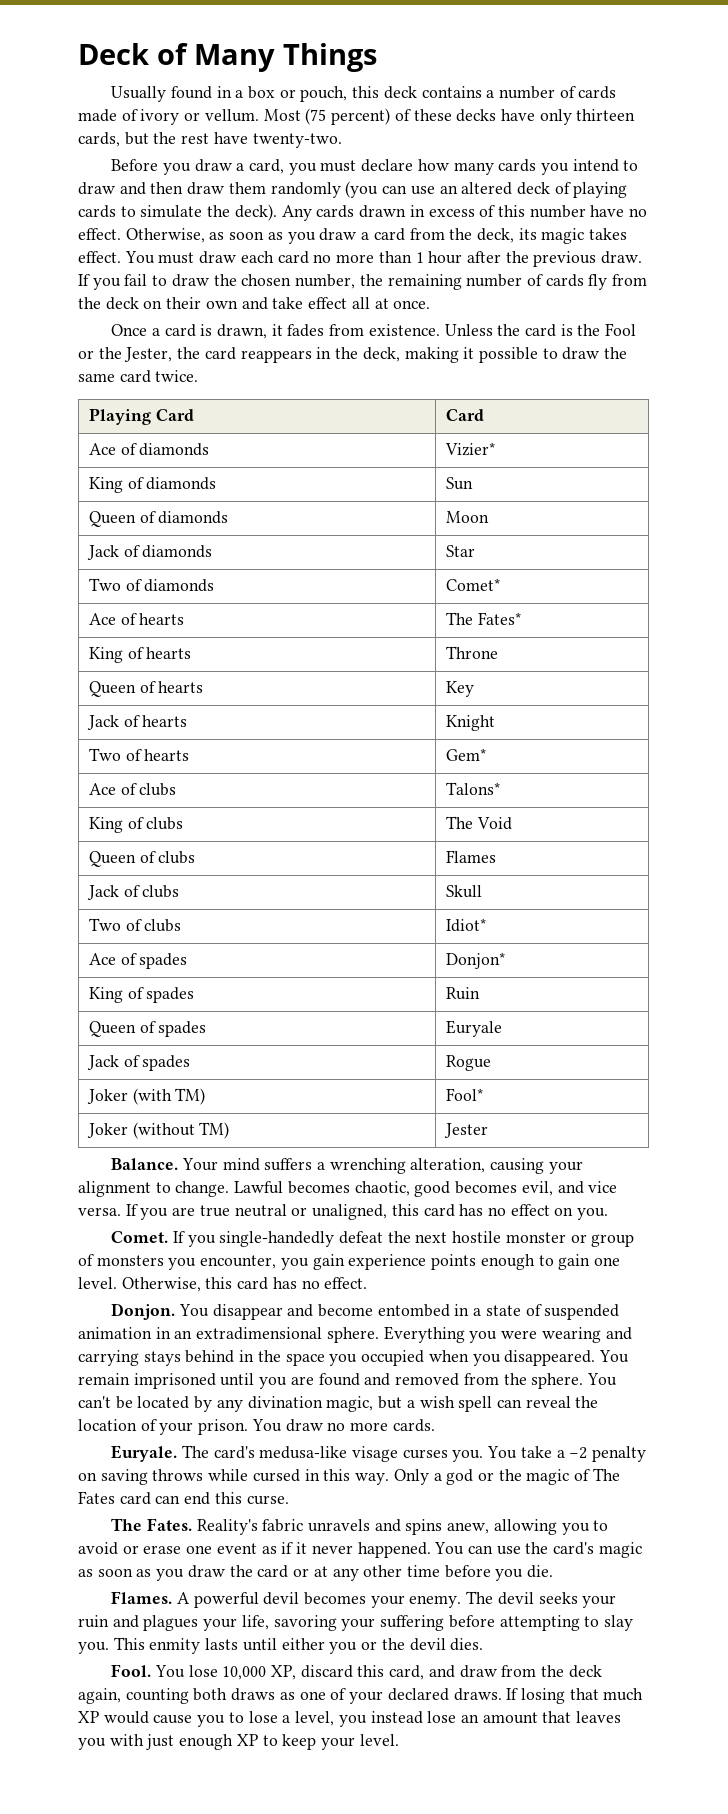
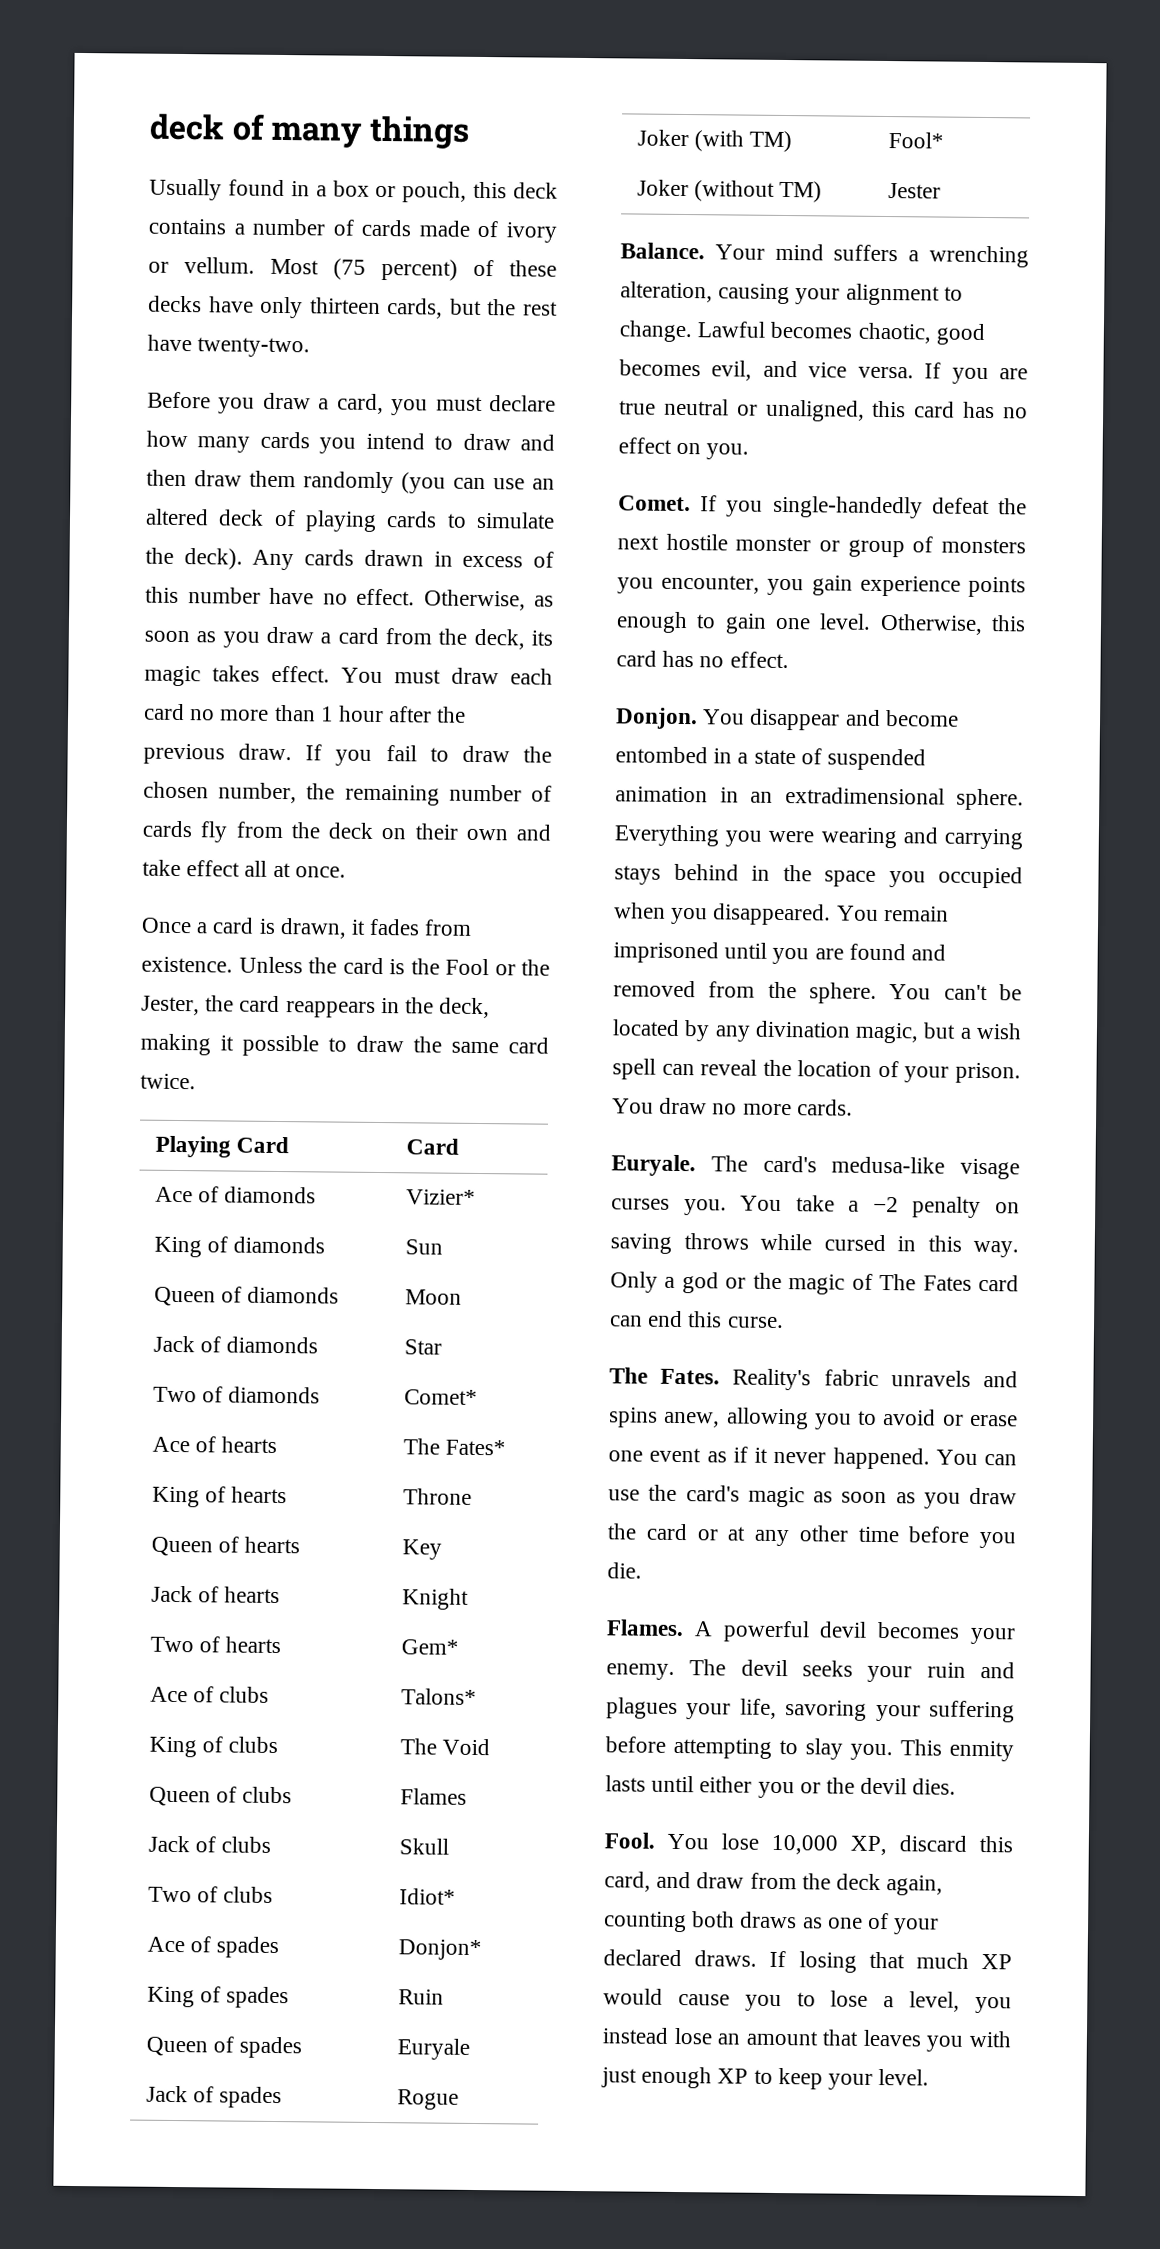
[78,43,377,72] Deck of Many Things -> [149,113,471,149] deck of many things

